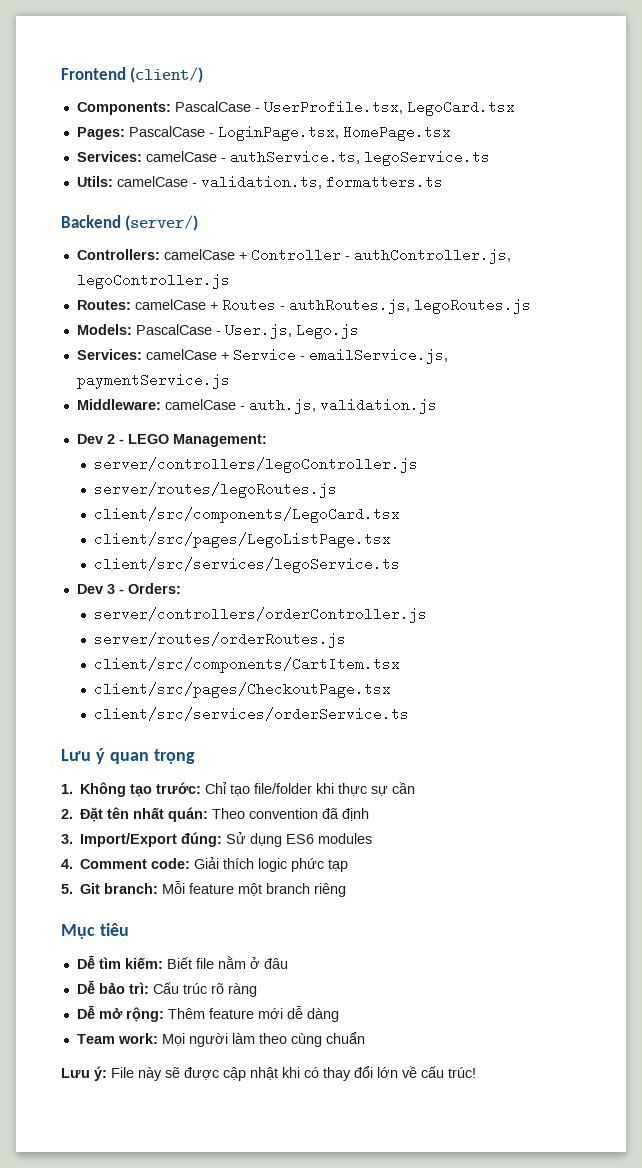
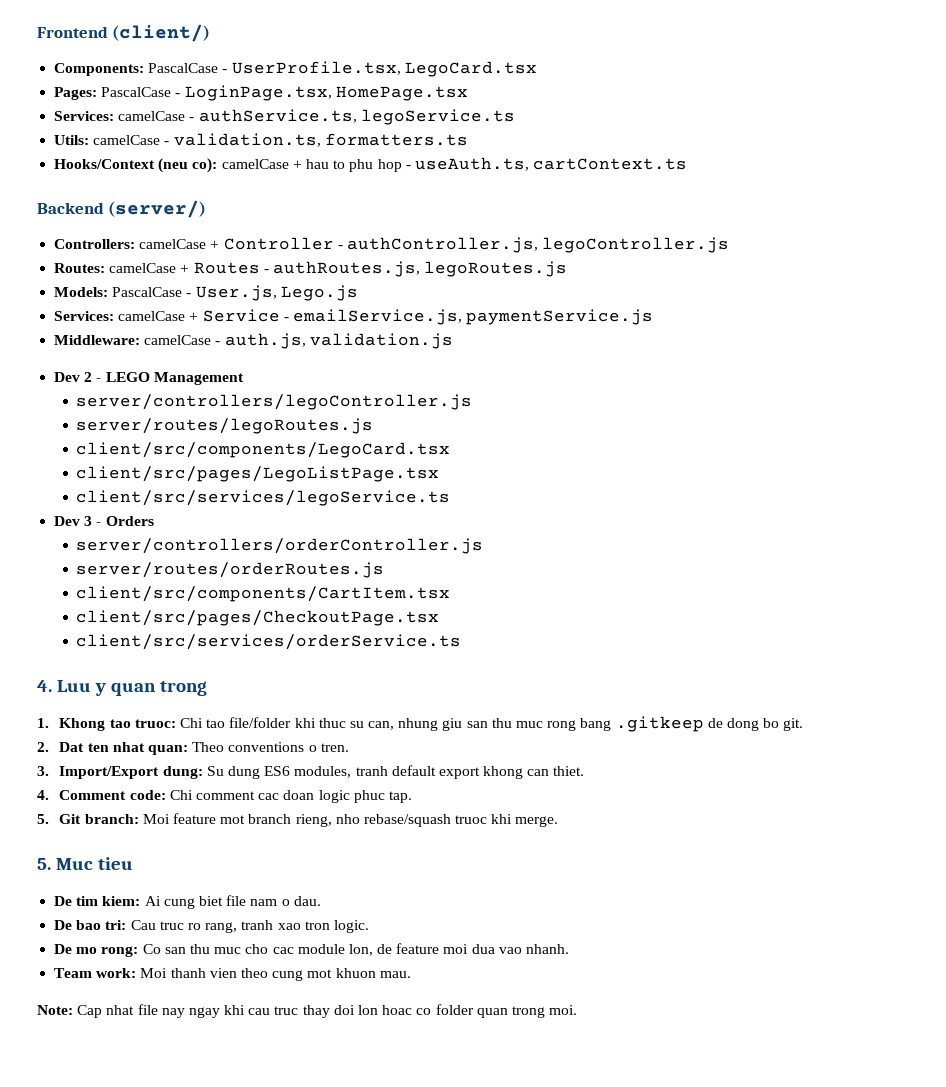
(443, 182) none -> [54,157,688,173] // Hooks/Context (neu co): camelCase + hau to phu hop - useAuth.ts, cartContext.ts
[172,434,267,447] Management: -> [153,372,244,385] Management
[127,583,181,594] Orders: -> [105,516,154,526] Orders
[61,748,195,764] [61,782,416,797] [61,807,370,822] [61,832,373,847] [61,857,349,872] [61,881,347,897] [61,923,129,939] [76,955,288,969] [76,980,257,997] [76,1005,339,1022] [76,1032,365,1047] [61,1066,476,1081] Lưu ý quan trọng // 1. Không tạo trước: Chỉ tạo file/folder khi thực sự cần // 2. Đặt tên nhất quán: Theo convention đã định // 3. Import/Export đúng: Sử dụng ES6 modules // 4. Comment code: Giải thích logic phức tạp // 5. Git branch: Mỗi feature một branch riêng // Mục tiêu // Dễ tìm kiếm: Biết file nằm ở đâu // Dễ bảo trì: Cấu trúc rõ ràng // Dễ mở rộng: Thêm feature mới dễ dàng // Team work: Mọi người làm theo cùng chuẩn // Lưu ý: File này sẽ được cập nhật khi có thay đổi lớn về cấu trúc! -> [37,680,207,696] [37,716,804,732] [37,742,349,755] [37,765,585,779] [37,790,412,803] [37,813,559,827] [37,857,133,870] [54,895,321,909] [54,920,369,933] [54,943,570,957] [54,968,411,981] [37,1004,578,1018] 4. Luu y quan trong // 1. Khong tao truoc: Chi tao file/folder khi thuc su can, nhung giu san thu muc rong bang .gitkeep de dong bo git. // 2. Dat ten nhat quan: Theo conventions o tren. // 3. Import/Export dung: Su dung ES6 modules, tranh default export khong can thiet. // 4. Comment code: Chi comment cac doan logic phuc tap. // 5. Git branch: Moi feature mot branch rieng, nho rebase/squash truoc khi merge. // 5. Muc tieu // De tim kiem: Ai cung biet file nam o dau. // De bao tri: Cau truc ro rang, tranh xao tron logic. // De mo rong: Co san thu muc cho cac module lon, de feature moi dua vao nhanh. // Team work: Moi thanh vien theo cung mot khuon mau. // Note: Cap nhat file nay ngay khi cau truc thay doi lon hoac co folder quan trong moi.

